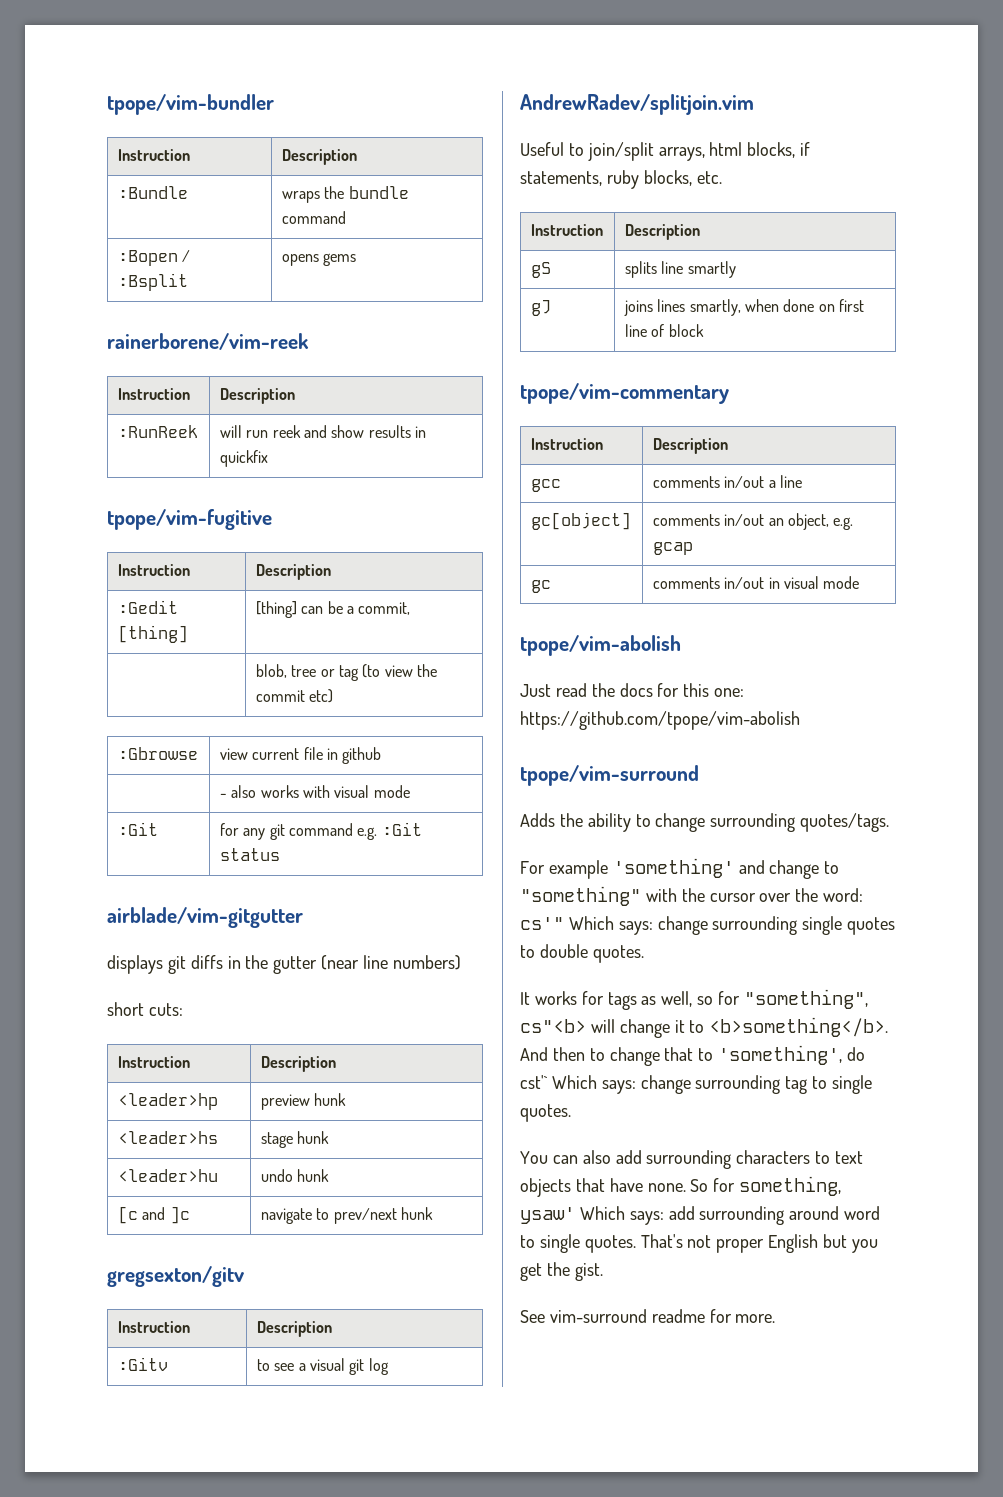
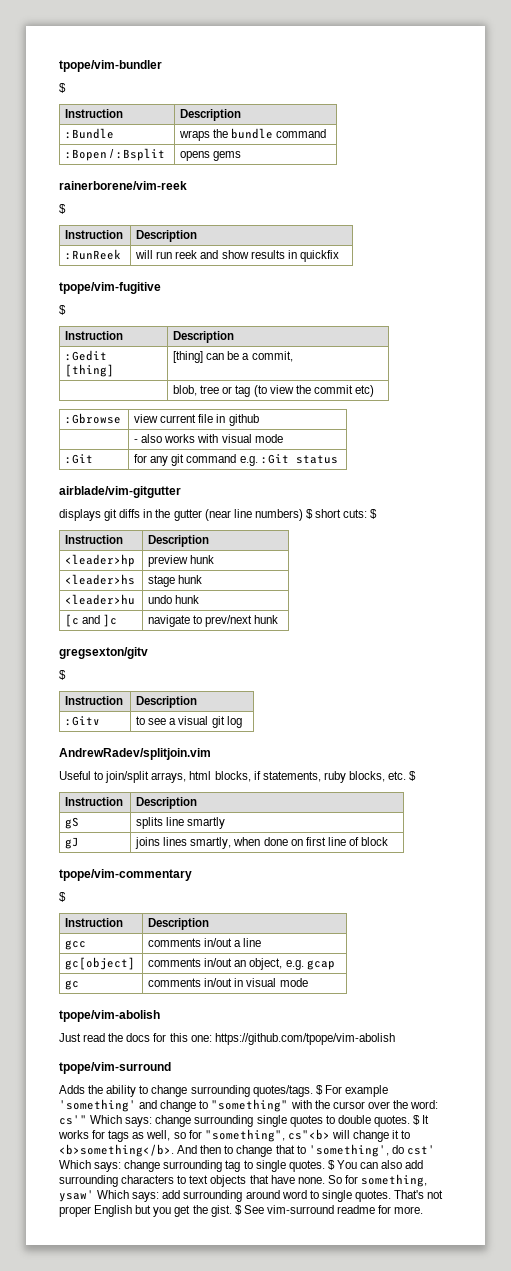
(274, 104) none -> [59,83,66,93] // $
(309, 341) none -> [59,204,66,214] // $
(272, 519) none -> [59,305,66,315] // $
(461, 962) // -> [305,509,313,519] $
(183, 1009) none -> [370,509,378,519] $
(244, 1276) none -> [59,670,66,680] // $
(722, 177) none -> [409,771,417,781] $
(729, 393) none -> [59,892,66,902] // $
(890, 822) // -> [315,1085,323,1095] $
(644, 954) // -> [413,1115,421,1125] $
[520,1075,548,1089] cst'` -> [406,1145,435,1155] cst'
(571, 1113) // -> [327,1160,335,1170] $
(603, 1272) // -> [234,1205,242,1215] $

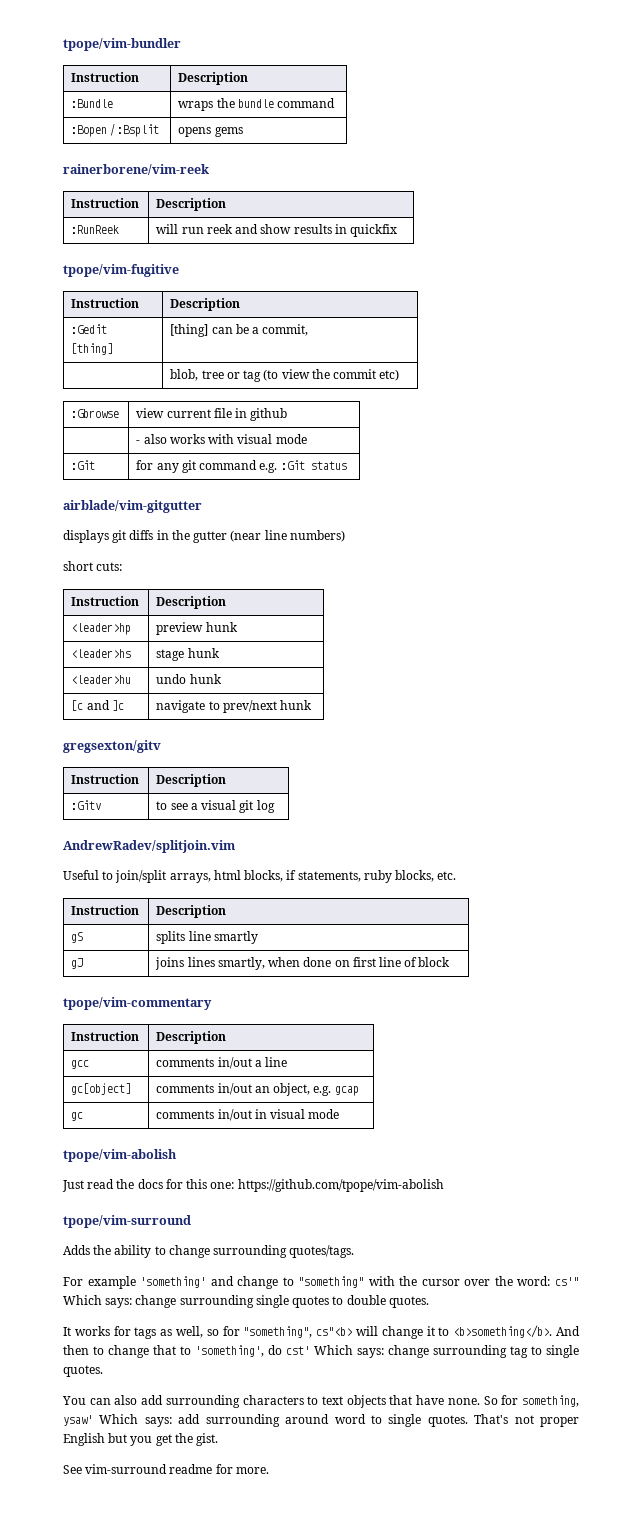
[59,83,66,93] // $ -> (181, 44) none
[59,204,66,214] // $ -> (209, 169) none
[59,305,66,315] // $ -> (179, 270) none
[305,509,313,519] $ -> (345, 536) //
[370,509,378,519] $ -> (123, 566) none
[59,670,66,680] // $ -> (161, 746) none
[409,771,417,781] $ -> (457, 875) none
[59,892,66,902] // $ -> (212, 1003) none
[315,1085,323,1095] $ -> (355, 1251) //
[413,1115,421,1125] $ -> (429, 1302) //
[327,1160,335,1170] $ -> (103, 1371) //
[234,1205,242,1215] $ -> (219, 1439) //

